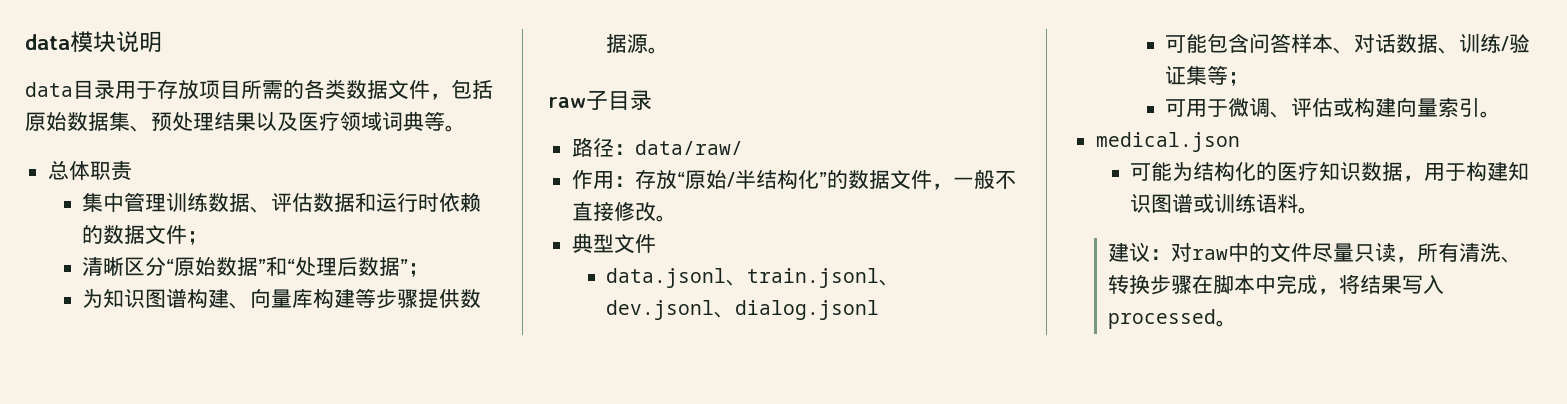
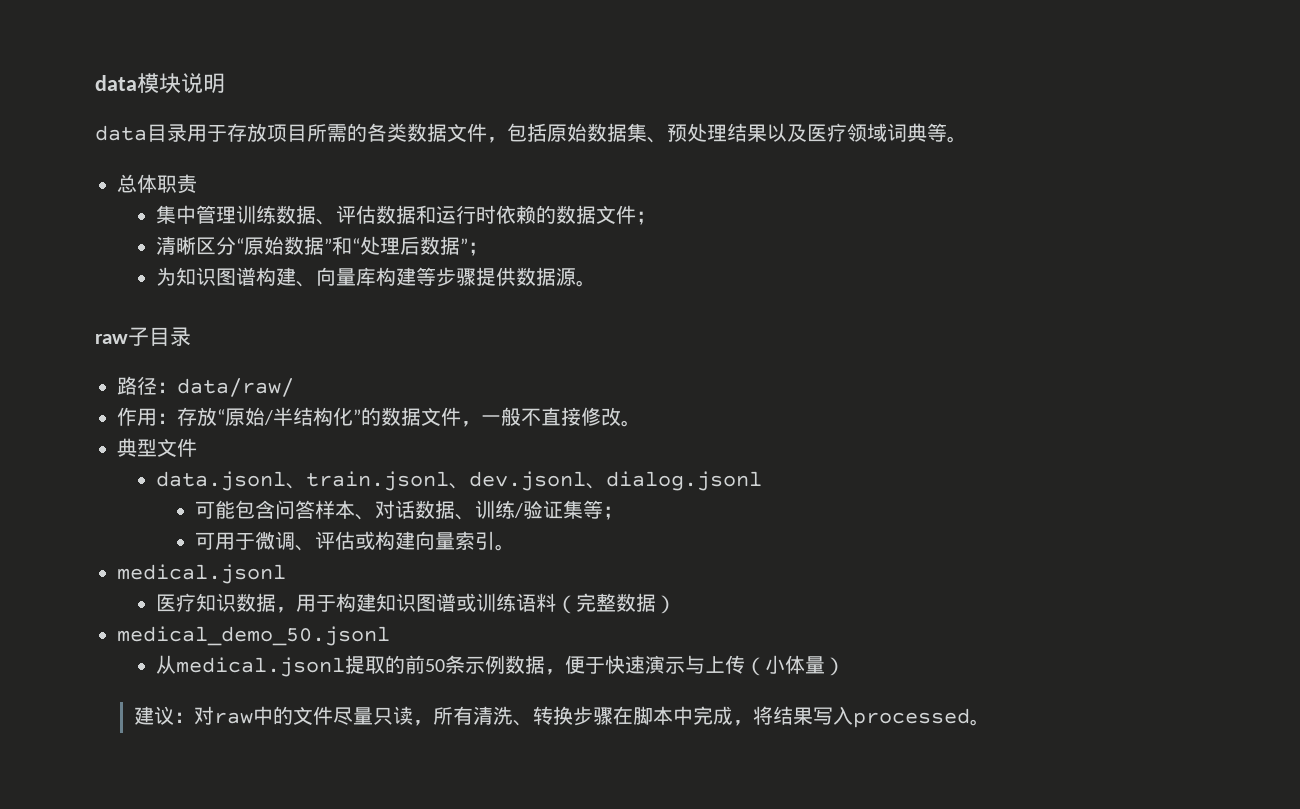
[1095,132,1240,152] [1130,161,1278,181] medical.json // 可能为结构化的 -> [117,564,286,584] medical.jsonl //
[1298,207,1320,214] 。 -> [556,593,677,614] [117,626,390,646] [156,655,846,677] （完整数据） // medical_demo_50.jsonl // 从medical.jsonl提取的前50条示例数据，便于快速演示与上传（小体量）

